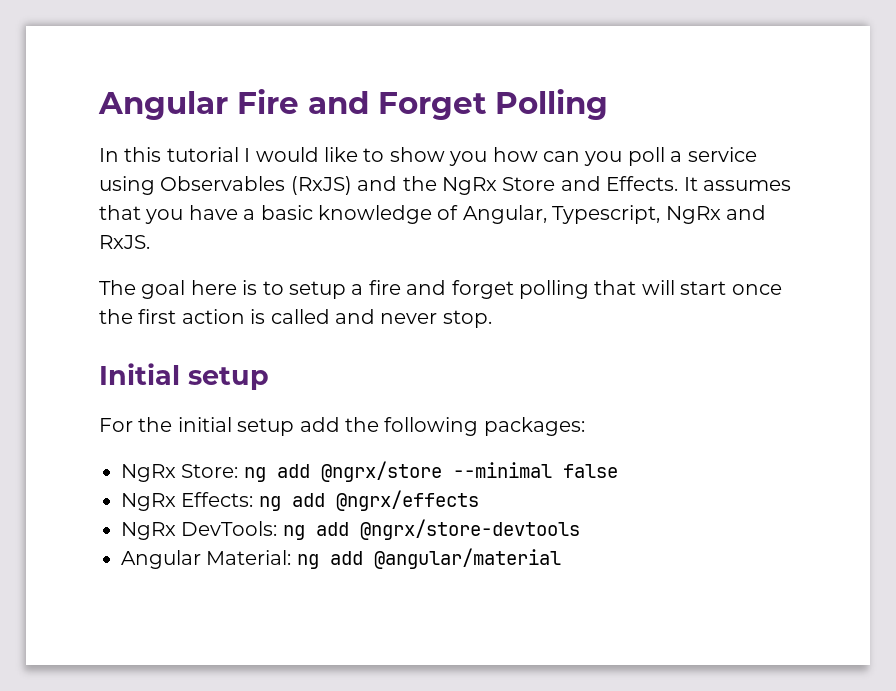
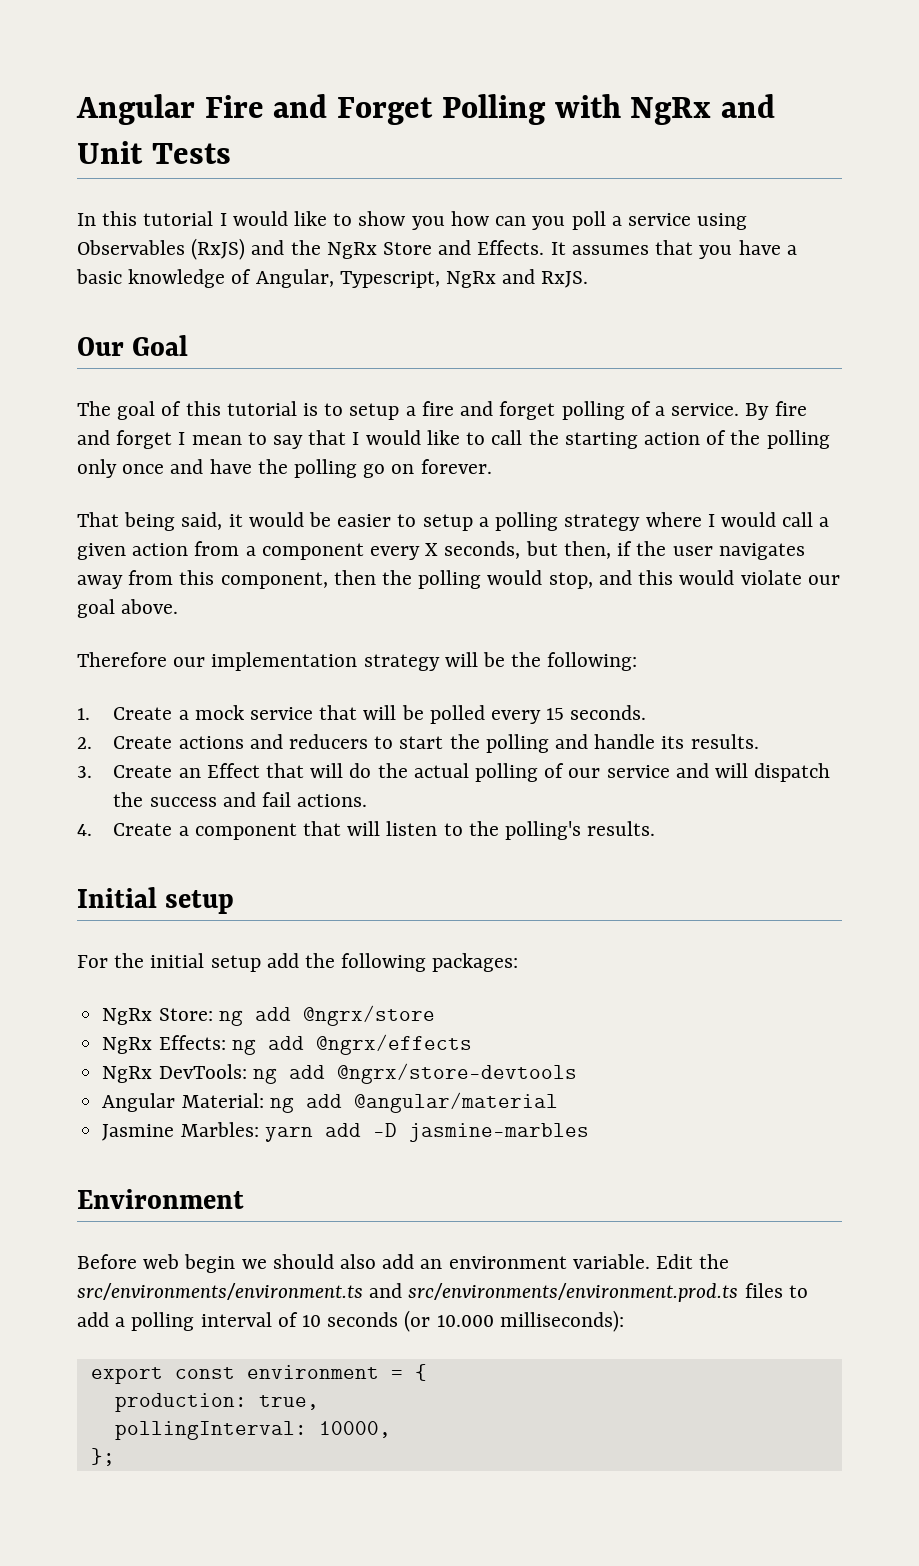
(608, 104) none -> [554,94,776,125] [77,141,231,164] with NgRx and Unit Tests
(150, 242) none -> [77,335,189,356] // Our Goal
[190,280,237,295] here -> [161,401,297,416] of this tutorial
[594,280,782,295] [99,309,492,328] that will start once the first action is called and never stop. -> [630,401,807,420] [77,430,830,449] [77,459,492,478] [77,512,830,531] [77,541,805,560] [77,570,840,589] [77,599,179,618] [77,652,638,671] [77,705,647,724] [77,734,759,753] [77,763,831,782] [113,792,368,807] [77,821,656,840] of a service. By fire and forget I mean to say that I would like to call the starting action of the polling only once and have the polling go on forever. // That being said, it would be easier to setup a polling strategy where I would call a given action from a component every X seconds, but then, if the user navigates away from this component, then the polling would stop, and this would violate our goal above. // Therefore our implementation strategy will be the following: // 1. Create a mock service that will be polled every 15 seconds. // 2. Create actions and reducers to start the polling and handle its results. // 3. Create an Effect that will do the actual polling of our service and will dispatch the success and fail actions. // 4. Create a component that will listen to the polling's results.
[452,462,618,478] --minimal false -> (435, 1015) none
(561, 558) none -> [102,1122,589,1142] [77,1189,244,1209] [77,1254,730,1273] [77,1283,808,1302] [77,1310,624,1332] [90,1364,427,1384] [114,1393,319,1412] [114,1421,391,1440] [90,1448,115,1466] // Jasmine Marbles: yarn add -D jasmine-marbles // Environment // Before web begin we should also add an environment variable. Edit the src/environments/environment.ts and src/environments/environment.prod.ts files to add a polling interval of 10 seconds (or 10.000 milliseconds): // export const environment = { // production: true, // pollingInterval: 10000, // };

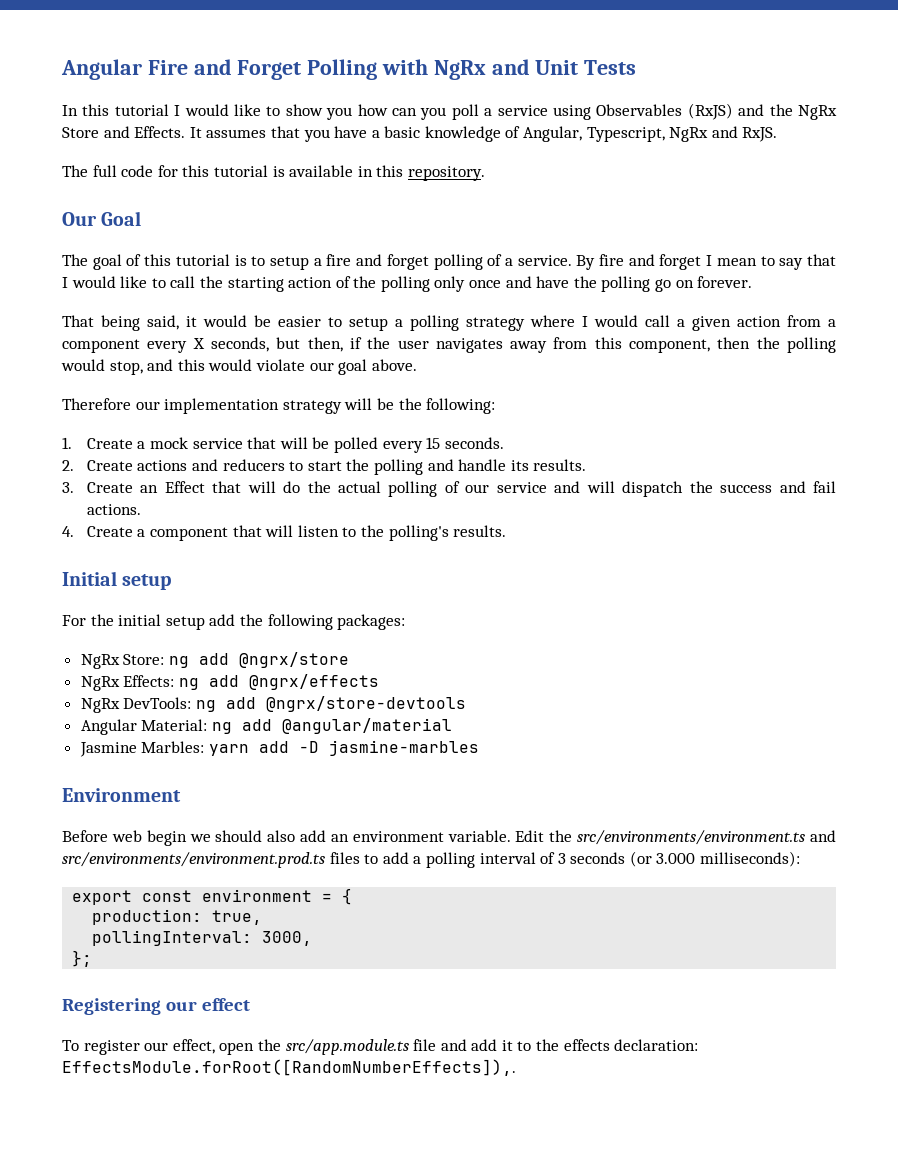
(589, 279) none -> [62,165,485,181] // The full code for this tutorial is available in this repository.
[302,1315,322,1327] 10 -> [557,853,566,864] 3
[436,1315,494,1327] 10.000 -> [656,853,696,864] 3.000
[318,1421,391,1438] 10000, -> [262,931,313,946] 3000,
(115, 1457) none -> [62,998,250,1015] [62,1039,699,1055] [62,1059,516,1076] // Registering our effect // To register our effect, open the src/app.module.ts file and add it to the effects declaration: EffectsModule.forRoot([RandomNumberEffects]),.

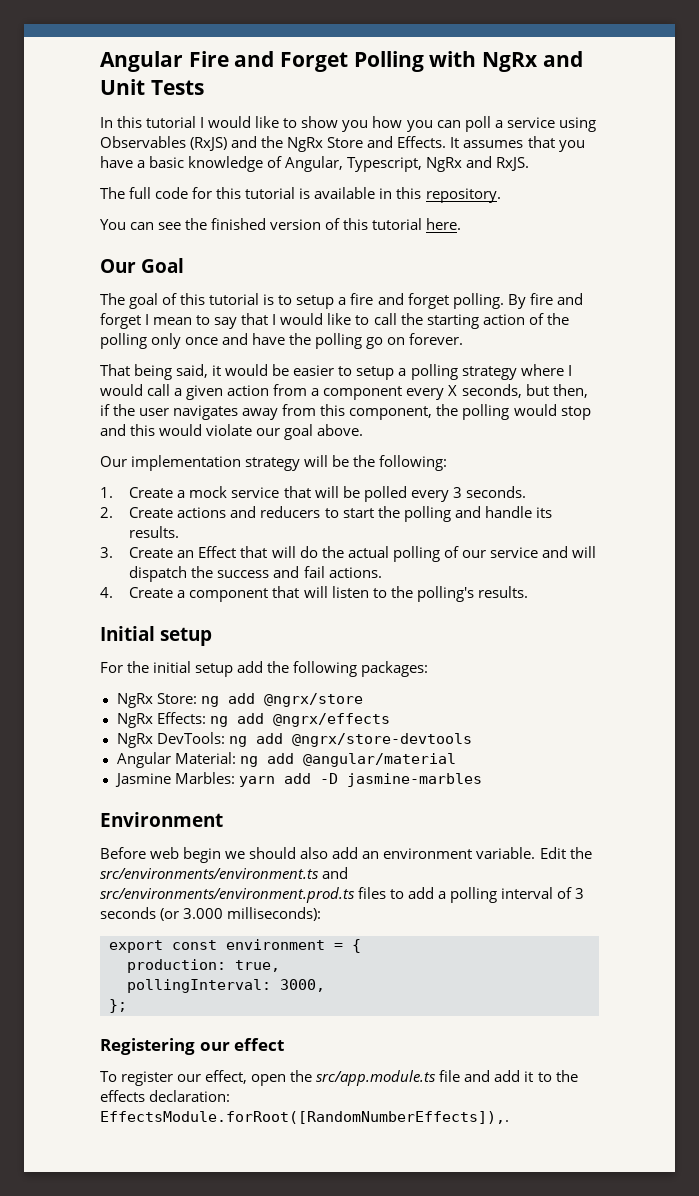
[391,107,447,120] can you -> [406,120,461,132] you can
(485, 173) none -> [100,218,462,230] // You can see the finished version of this tutorial here.
[433,254,572,270] polling of a service. -> [452,293,504,309] polling.
[717,337,751,349] then -> (433, 413) none
[109,361,143,375] stop, -> [560,406,591,420] stop
[62,398,160,410] Therefore our -> [100,456,127,467] Our
[426,437,441,449] 15 -> [452,487,462,498] 3

